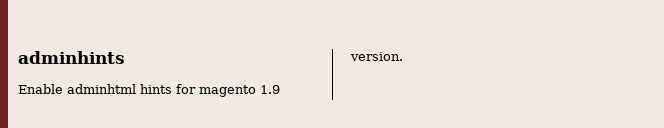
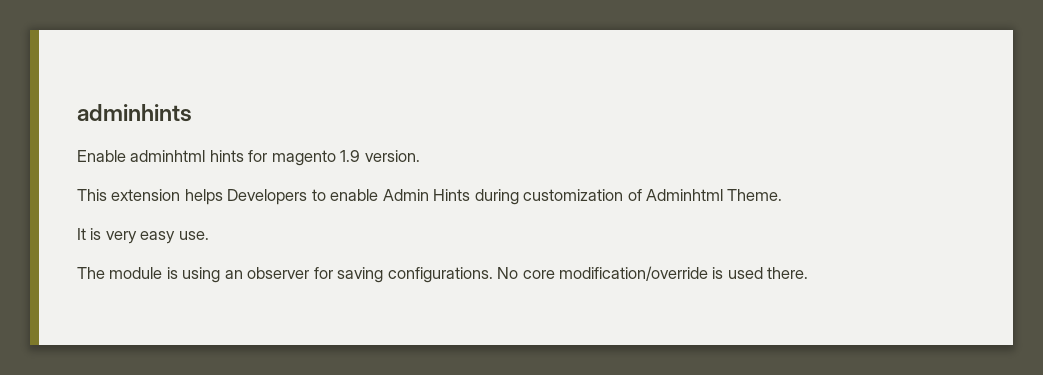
(403, 56) none -> [77,189,783,205] [77,228,209,244] [77,266,809,283] // This extension helps Developers to enable Admin Hints during customization of Adminhtml Theme. // It is very easy use. // The module is using an observer for saving configurations. No core modification/override is used there.

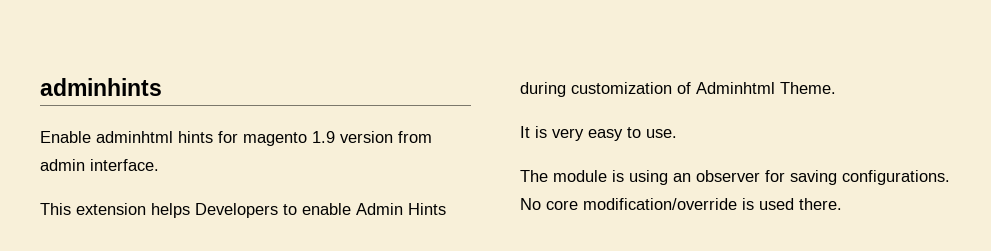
[364,150,420,162] version. -> [340,131,432,143] [40,159,159,171] version from admin interface.
(176, 237) none -> [627,127,641,138] to

